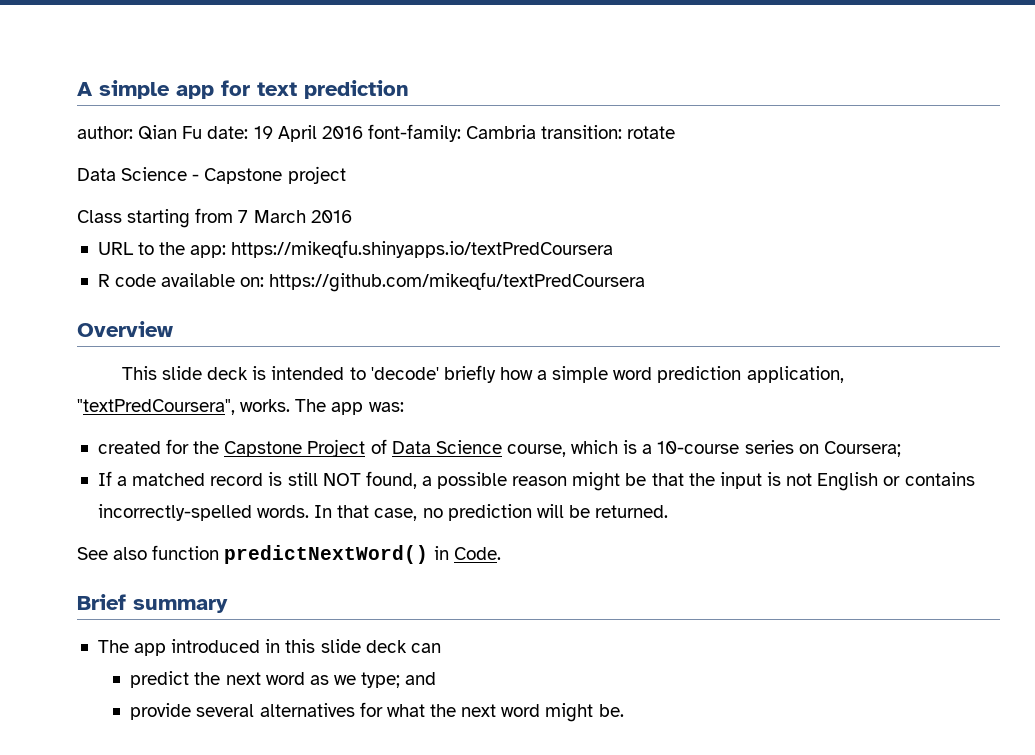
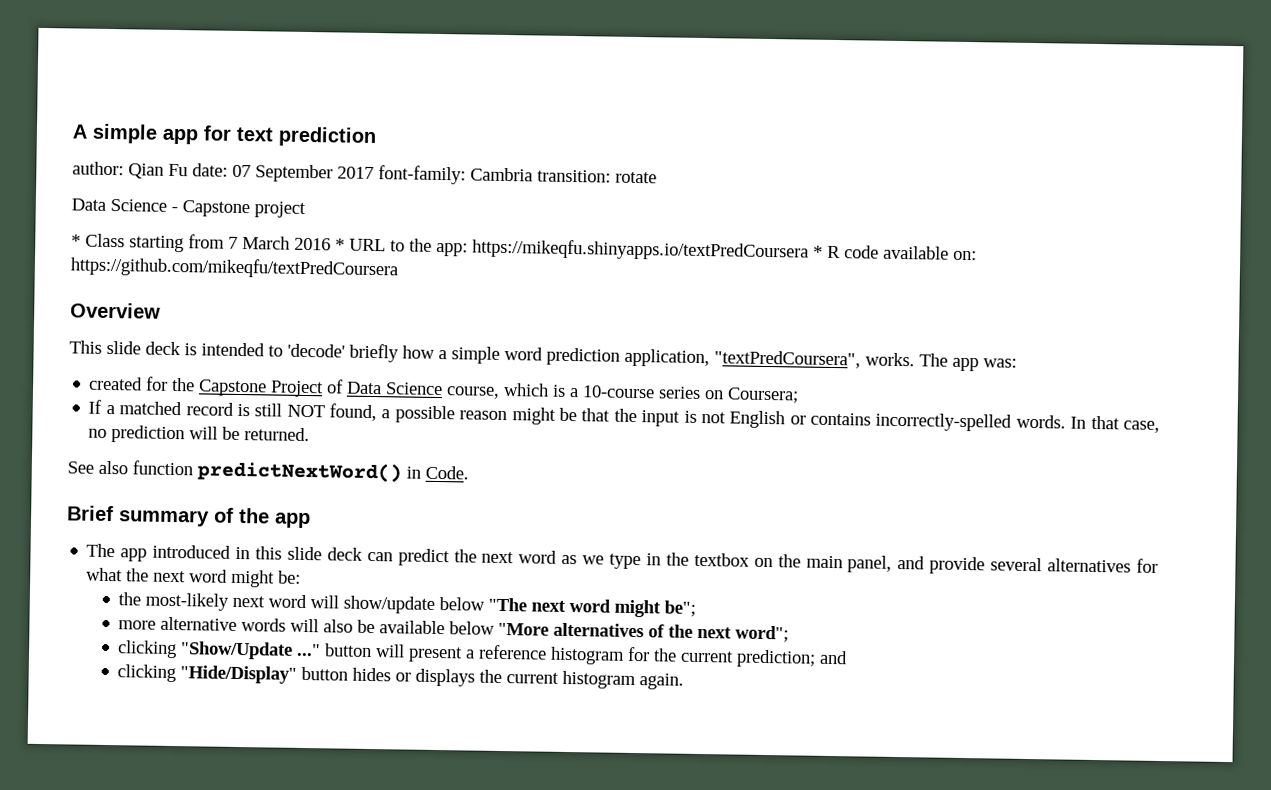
[253,125,363,142] 19 April 2016 -> [232,164,374,183] 07 September 2017
(346, 175) none -> [71,234,81,247] *
(352, 216) // -> [335,238,345,251] *
(614, 249) // -> [813,245,823,258] *
(228, 606) none -> [214,507,311,529] of the app
(441, 648) // -> (393, 556) none
[361,672,437,688] type; and // -> [609,552,926,573] type in the textbox on the main panel, and
[598,704,624,717] be. -> [278,570,302,584] [118,592,697,618] [118,616,790,643] [117,640,849,668] [117,664,685,690] be: // the most-likely next word will show/update below "The next word might be"; // more alternative words will also be available below "More alternatives of the next word"; // clicking "Show/Update ..." button will present a reference histogram for the current prediction; and // clicking "Hide/Display" button hides or displays the current histogram again.

